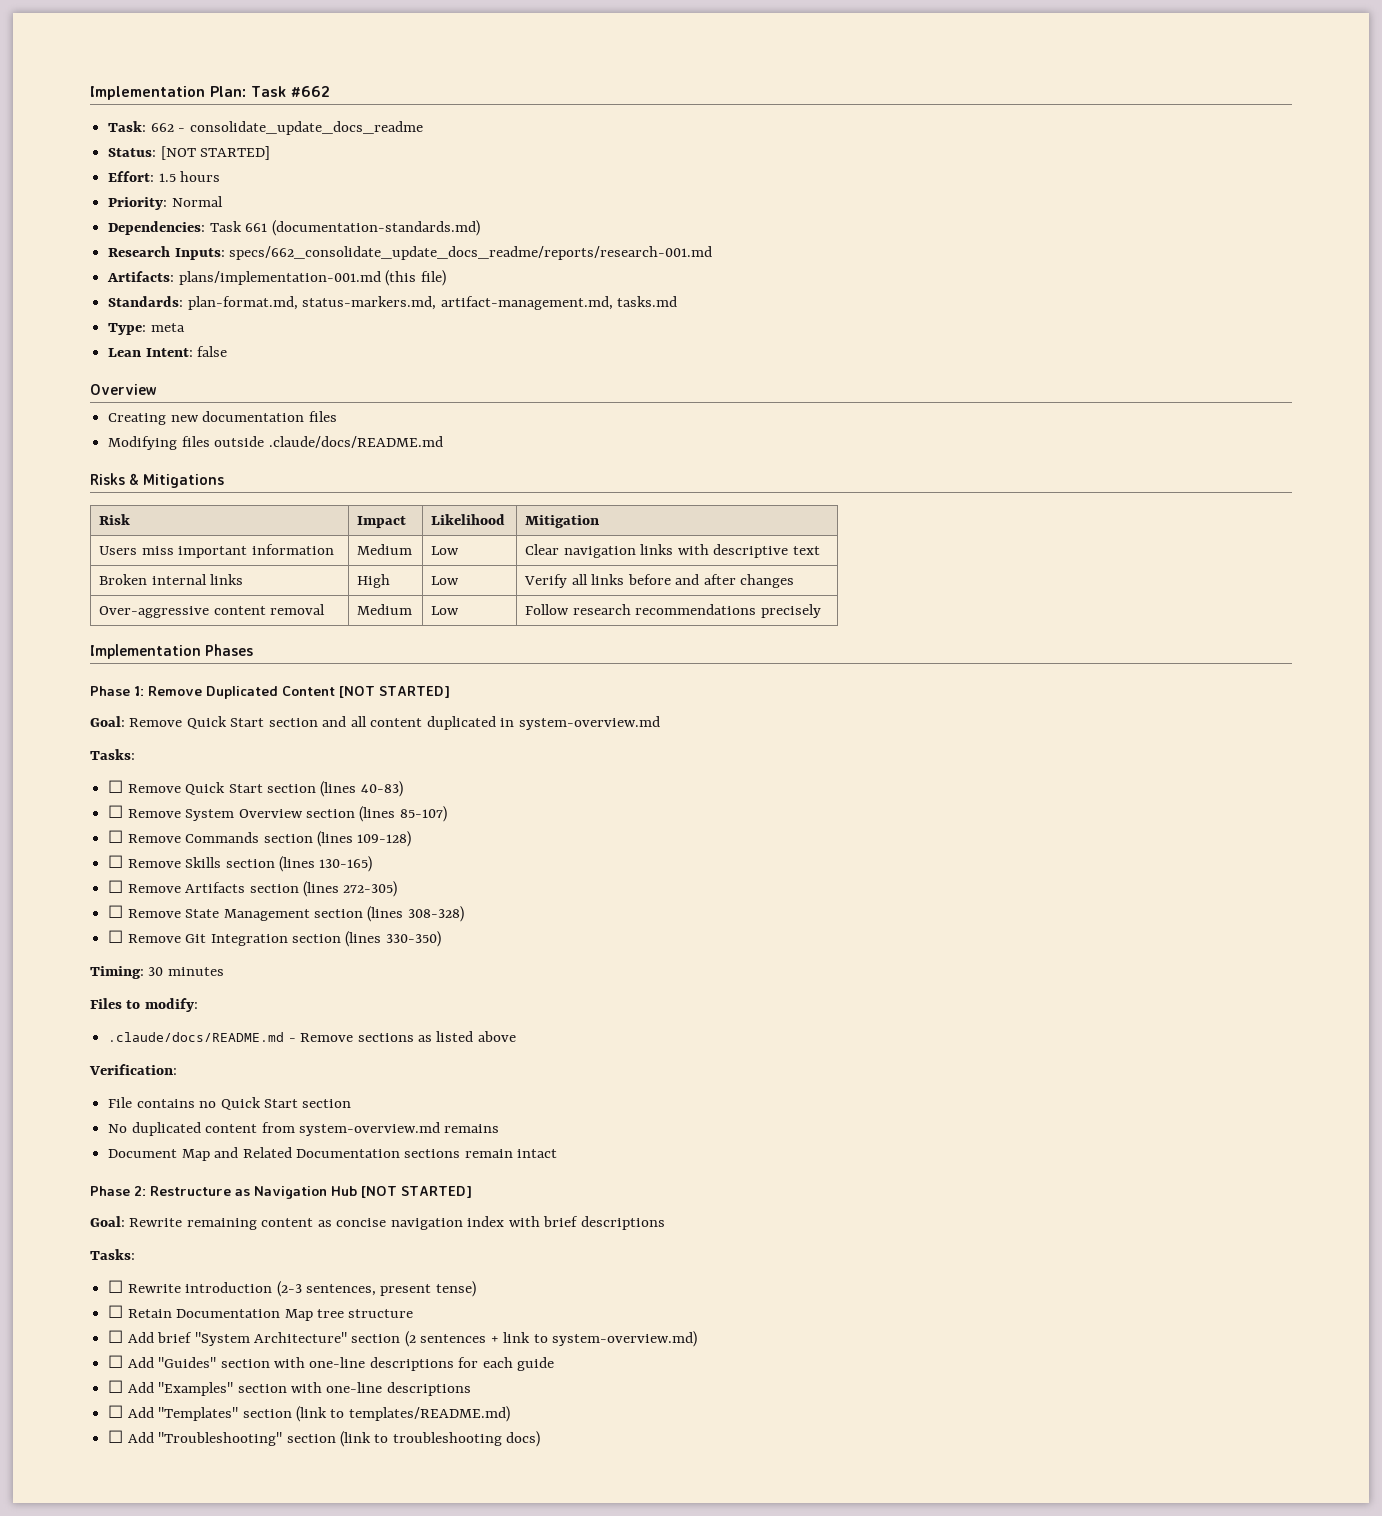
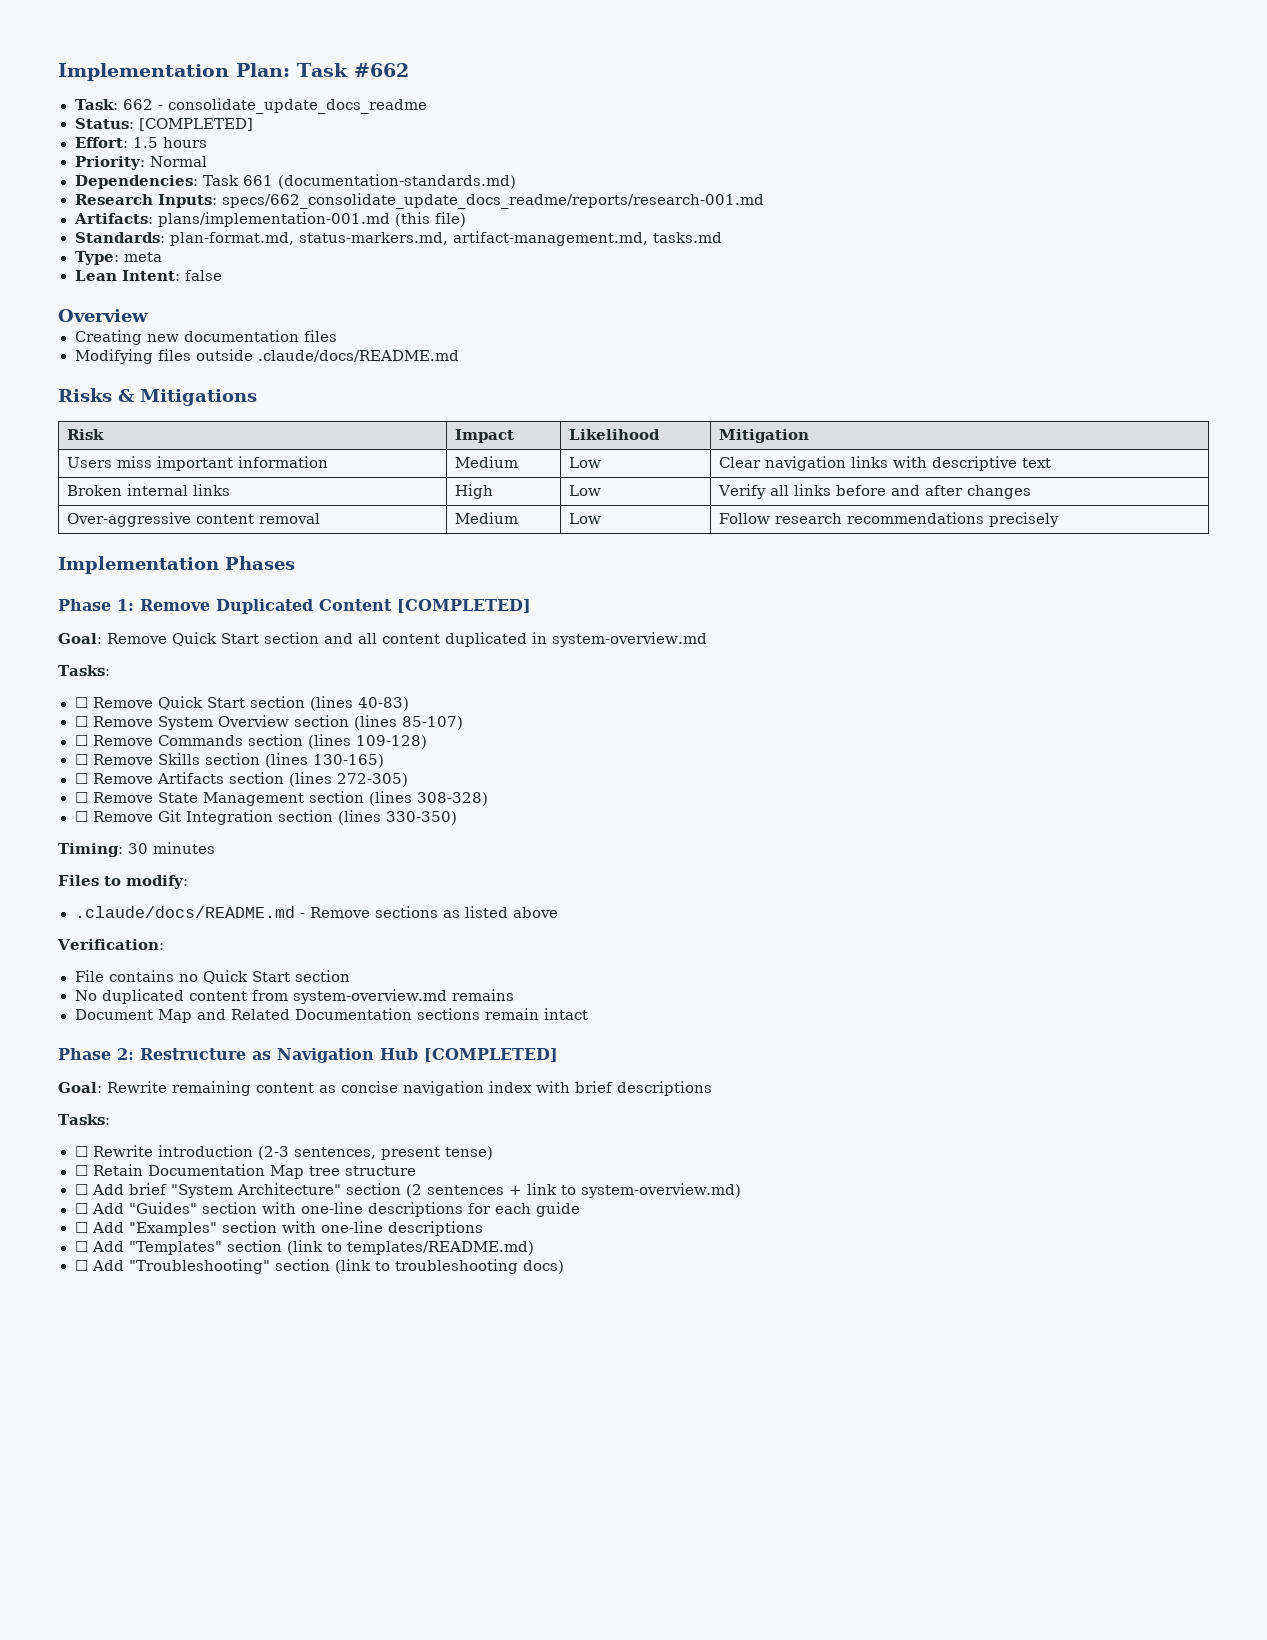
[160,146,271,160] [NOT STARTED] -> [138,118,253,131] [COMPLETED]
[339,686,450,698] [NOT STARTED] -> [397,599,531,613] [COMPLETED]
[361,1186,472,1198] [NOT STARTED] -> [424,1048,558,1062] [COMPLETED]

